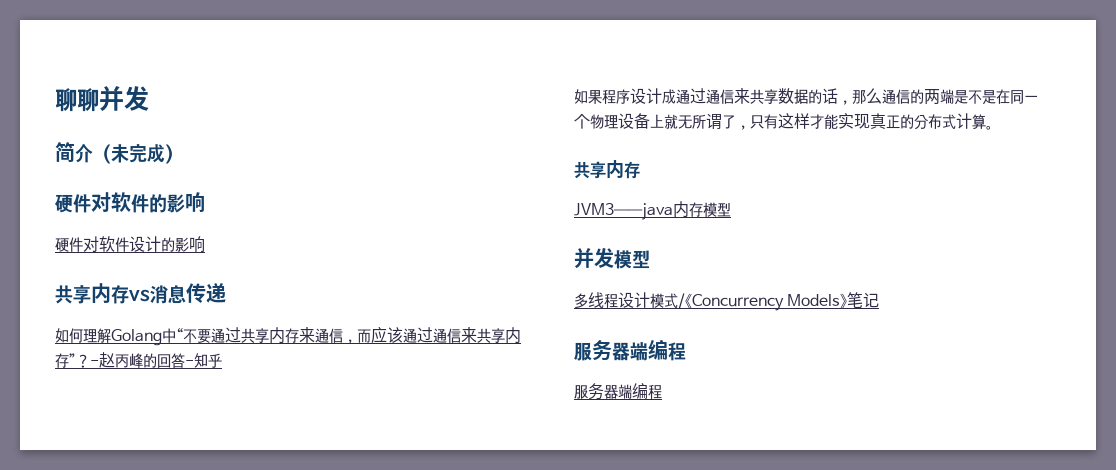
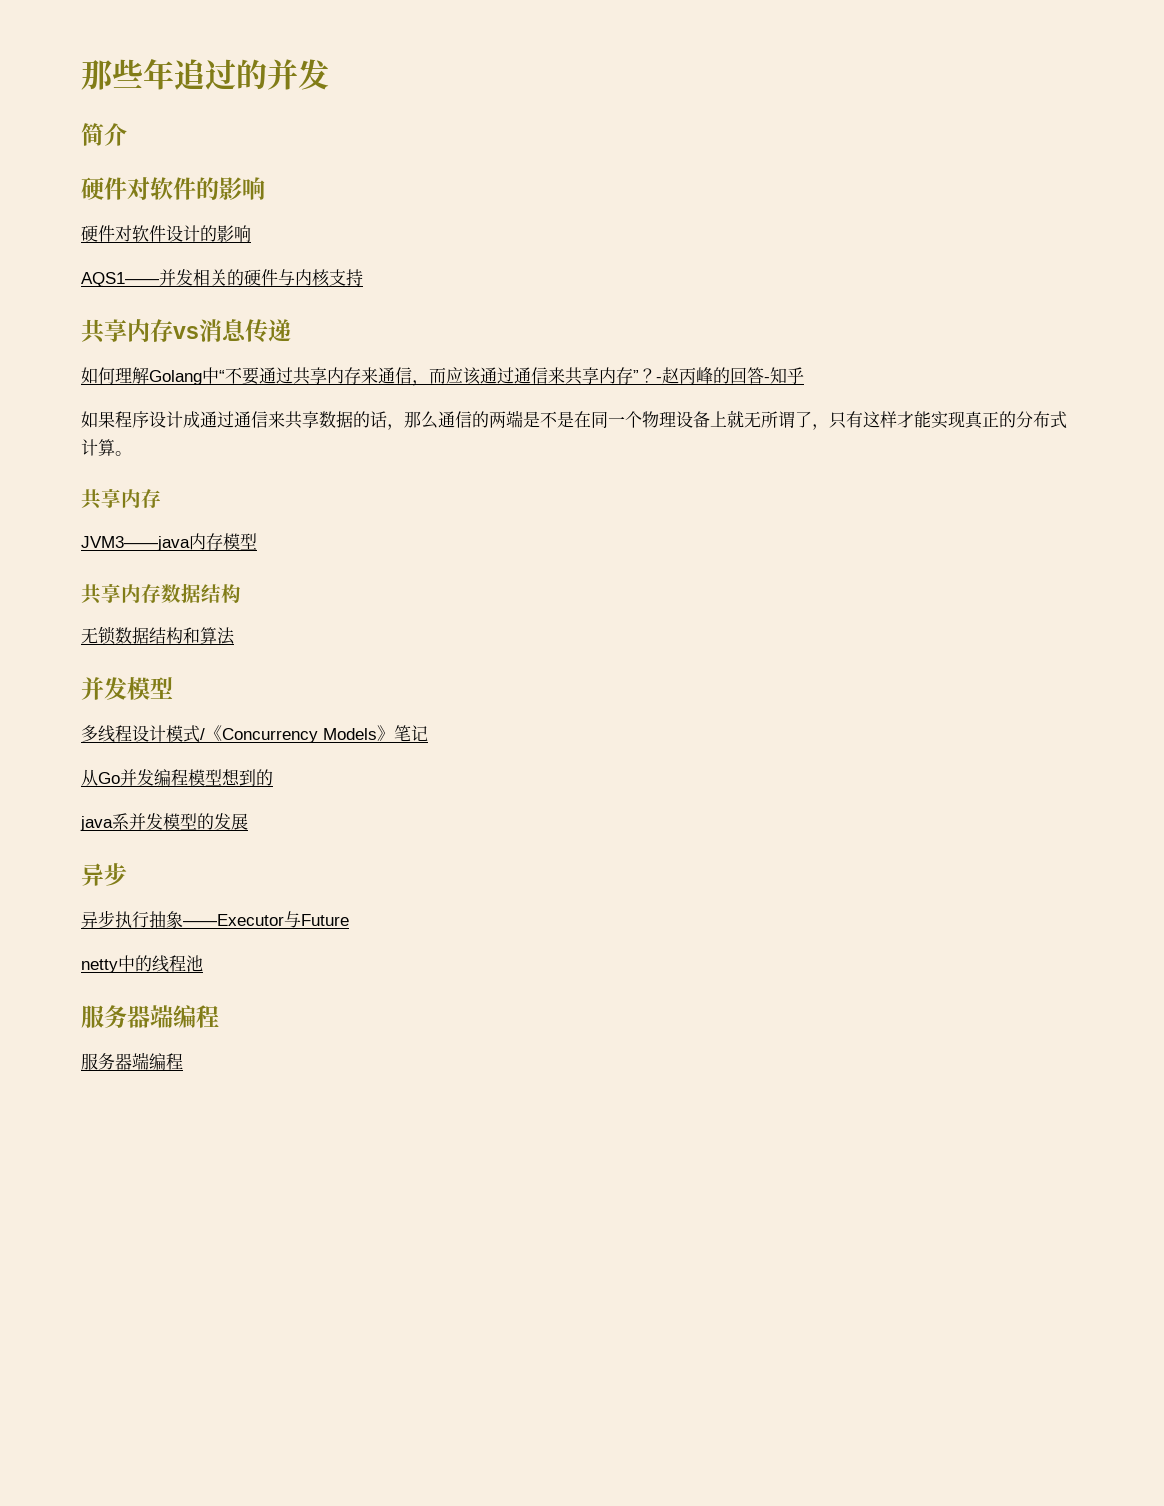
[55,88,99,112] 聊聊 -> [81,59,267,90] 那些年追过的
[93,144,183,164] （未完成） -> (127, 134) none
(205, 244) none -> [81,269,363,287] // AQS1——并发相关的硬件与内核支持
(731, 210) none -> [81,583,241,604] [81,626,235,645] // 共享内存数据结构 // 无锁数据结构和算法
(880, 300) none -> [81,769,273,786] [80,813,248,831] [81,863,127,886] [81,910,349,928] [81,955,203,973] // 从Go并发编程模型想到的 // java系并发模型的发展 // 异步 // 异步执行抽象——Executor与Future // netty中的线程池

